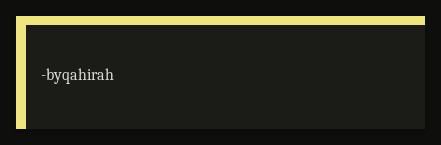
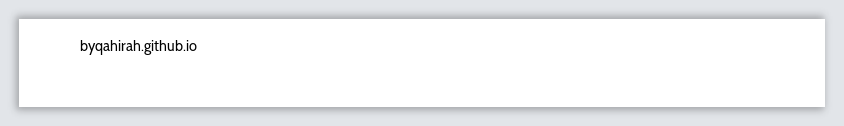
[41,68,114,84] -byqahirah -> [80,40,197,55] byqahirah.github.io

